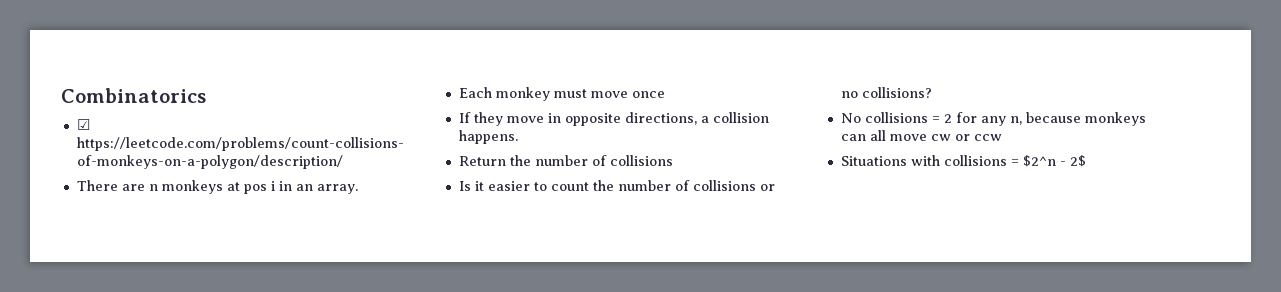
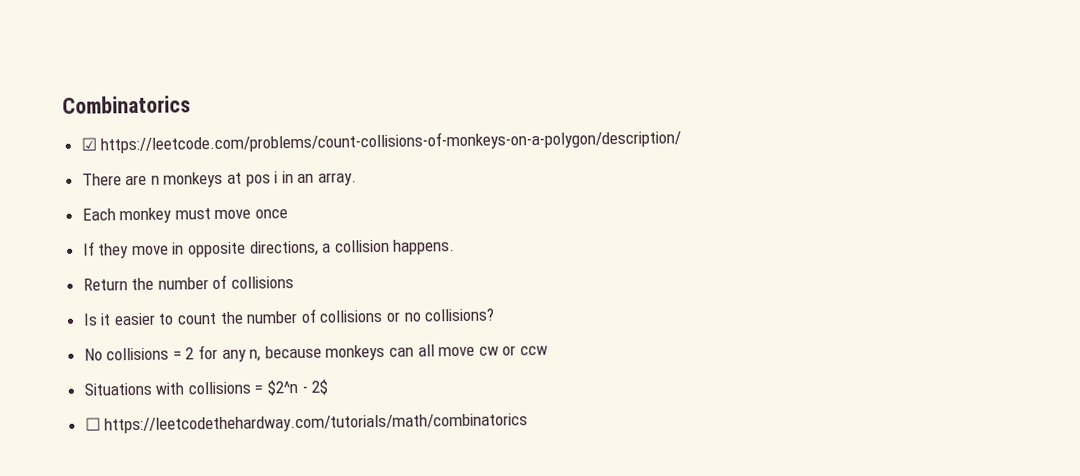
(1086, 161) none -> [84,413,529,434] // ☐ https://leetcodethehardway.com/tutorials/math/combinatorics

